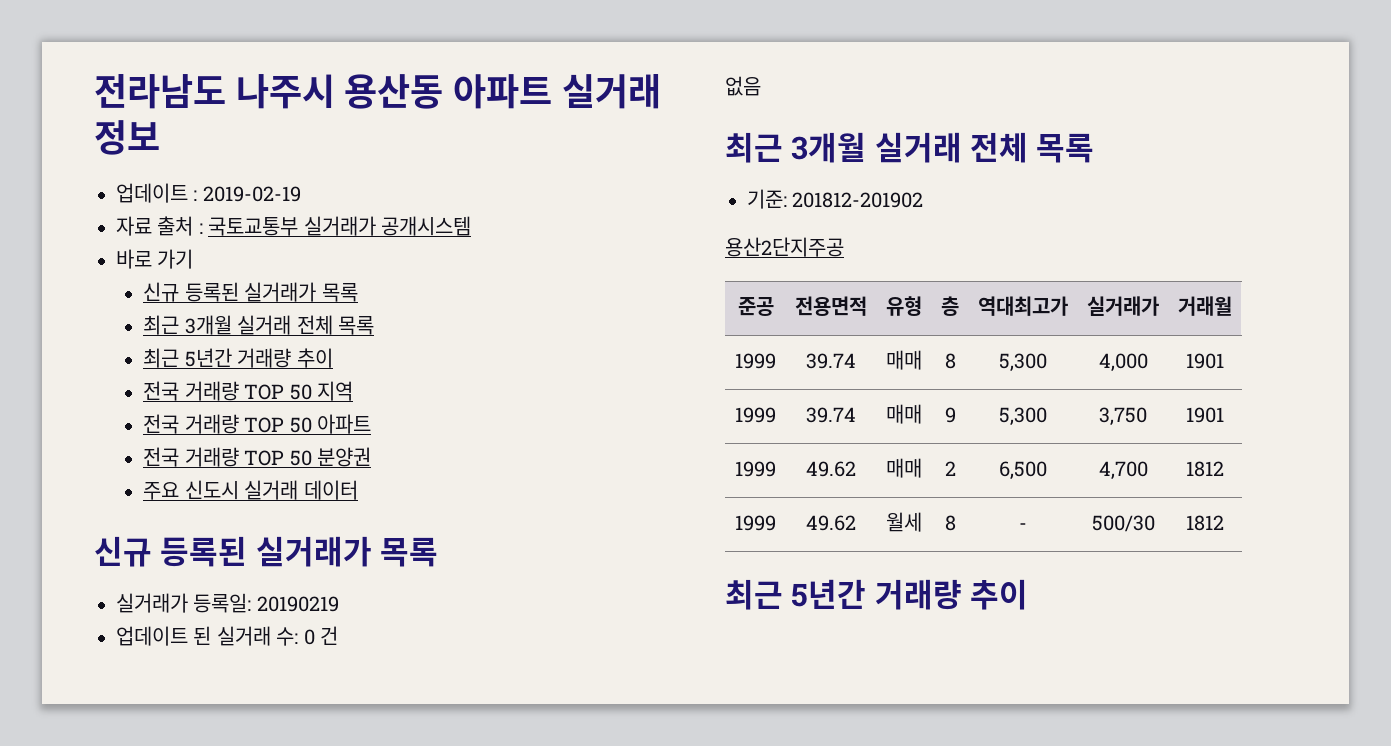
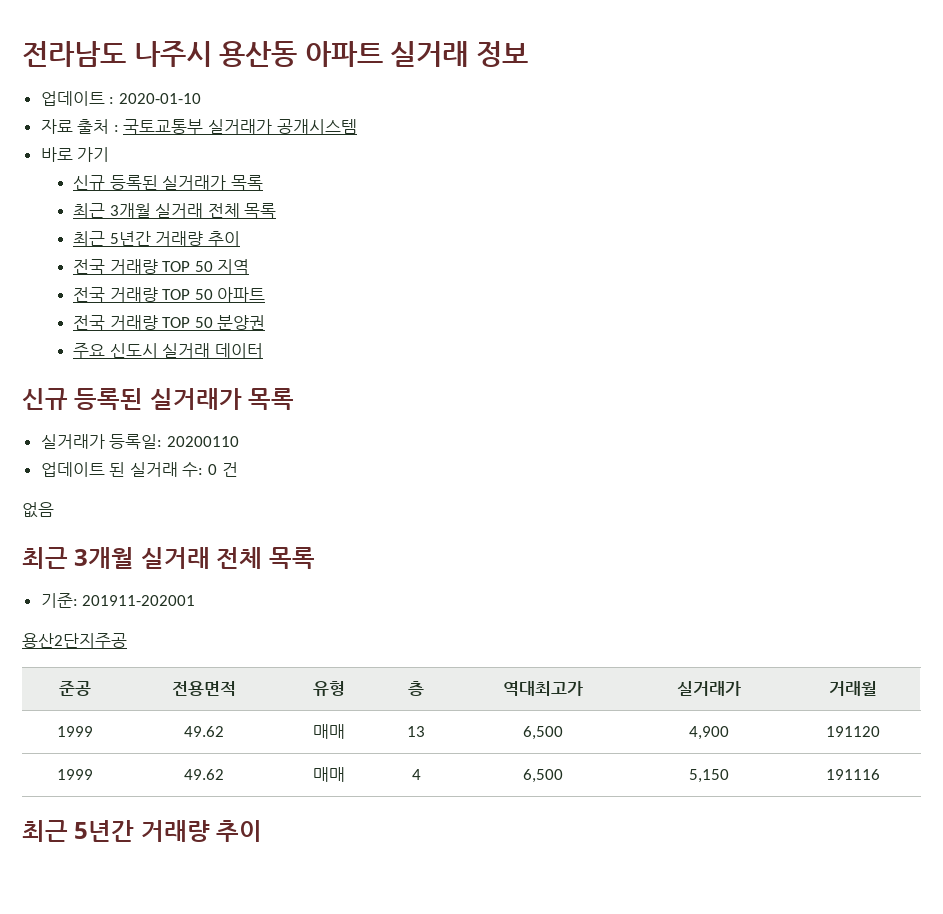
[202,186,301,202] 2019-02-19 -> [118,93,201,104] 2020-01-10
[256,596,339,612] 20190219 -> [166,436,239,447] 20200110
[792,192,924,208] 201812-201902 -> [82,595,196,606] 201911-202001
[806,353,856,369] [886,350,922,370] [944,353,956,369] [999,353,1047,372] [1098,353,1148,372] [1186,353,1224,369] [735,407,776,423] [806,407,856,423] [886,404,922,424] [944,407,956,423] [999,407,1047,426] [1099,407,1147,426] [1186,407,1224,423] [735,461,776,477] [806,461,856,477] [886,458,922,478] [944,461,956,476] [999,461,1047,480] [1098,461,1148,480] [1186,461,1224,477] [735,515,776,531] [806,515,856,531] [886,512,922,532] [944,515,956,531] [1019,523,1027,530] [1091,515,1155,532] [1186,515,1224,531] 39.74 | 매매 | 8 | 5,300 | 4,000 | 1901 // 1999 | 39.74 | 매매 | 9 | 5,300 | 3,750 | 1901 // 1999 | 49.62 | 매매 | 2 | 6,500 | 4,700 | 1812 // 1999 | 49.62 | 월세 | 8 | - | 500/30 | 1812 -> [183,726,224,737] [313,724,345,739] [407,726,425,737] [523,726,563,740] [688,726,729,740] [825,726,880,737] [57,769,93,780] [183,769,224,780] [313,767,345,782] [411,769,421,780] [523,769,563,783] [688,769,729,783] [825,769,880,780] 49.62 | 매매 | 13 | 6,500 | 4,900 | 191120 // 1999 | 49.62 | 매매 | 4 | 6,500 | 5,150 | 191116

